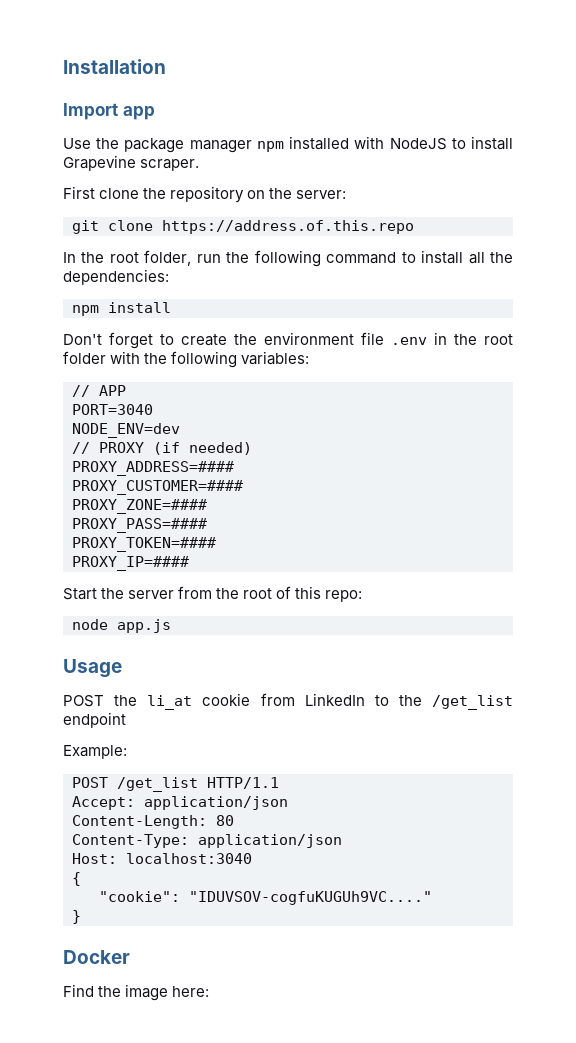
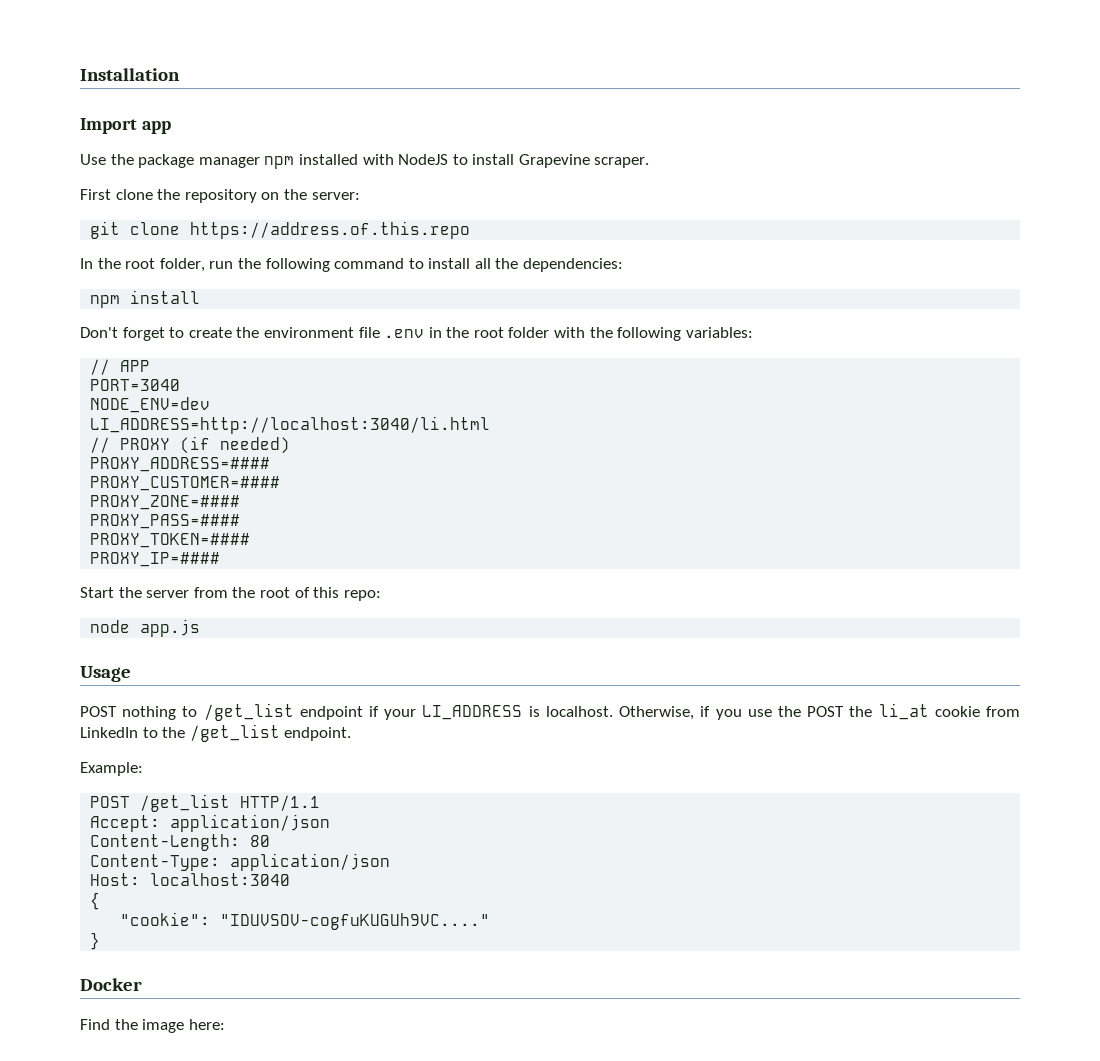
(180, 430) none -> [90,416,491,434] // LI_ADDRESS=http://localhost:3040/li.html
(104, 701) none -> [122,703,845,721] nothing to /get_list endpoint if your LI_ADDRESS is localhost. Otherwise, if you use the POST
[63,712,126,728] endpoint -> [284,727,352,741] endpoint.

